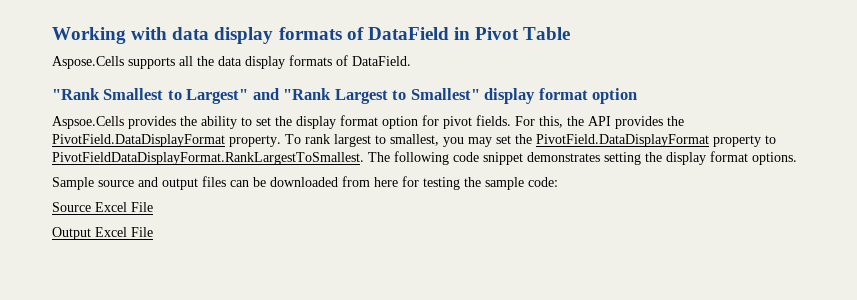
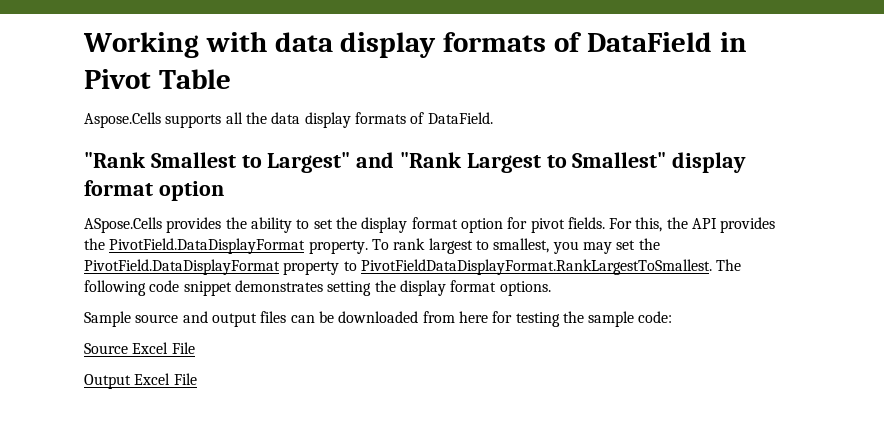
[52,116,124,129] Aspsoe.Cells -> [84,217,162,233] ASpose.Cells

